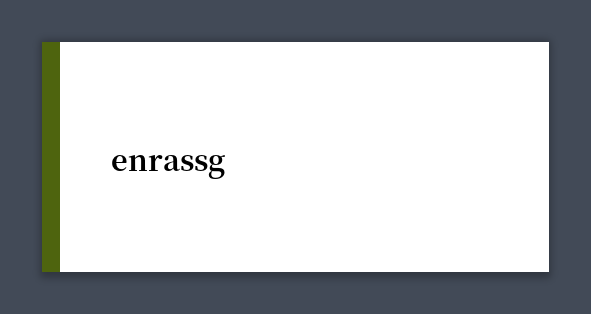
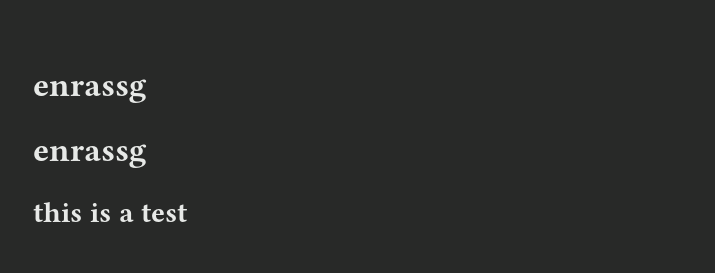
[111,155,225,179] enrassg -> [33,79,147,103] [33,144,147,168] [33,202,188,222] enrassg // enrassg // this is a test

